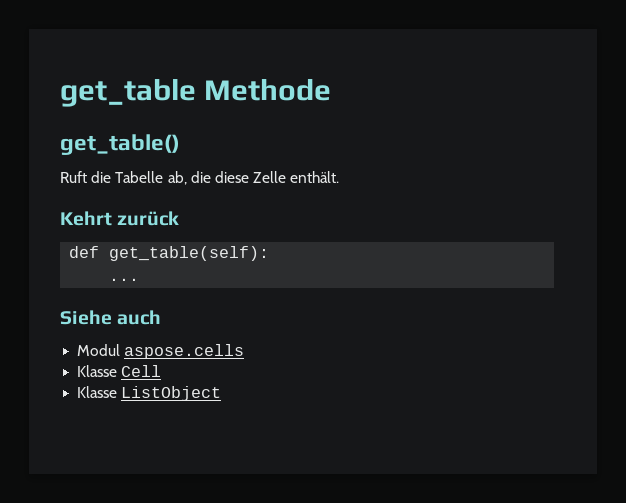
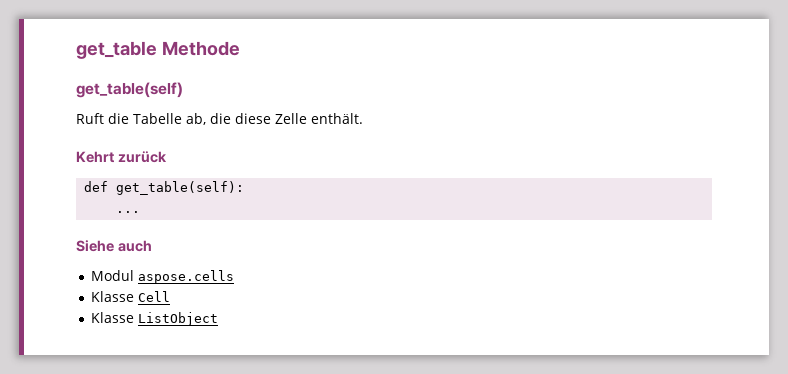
[60,134,180,155] get_table() -> [76,82,183,98] get_table(self)

